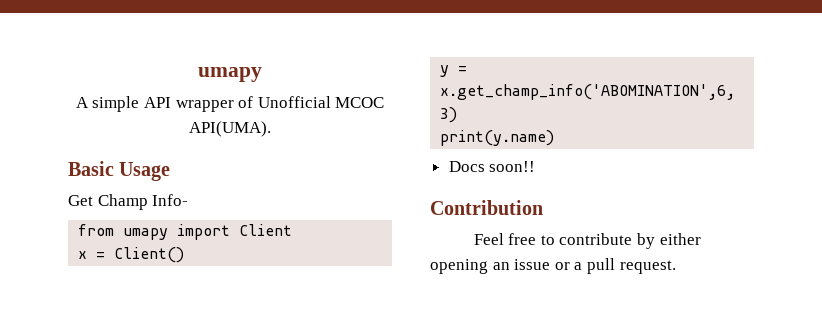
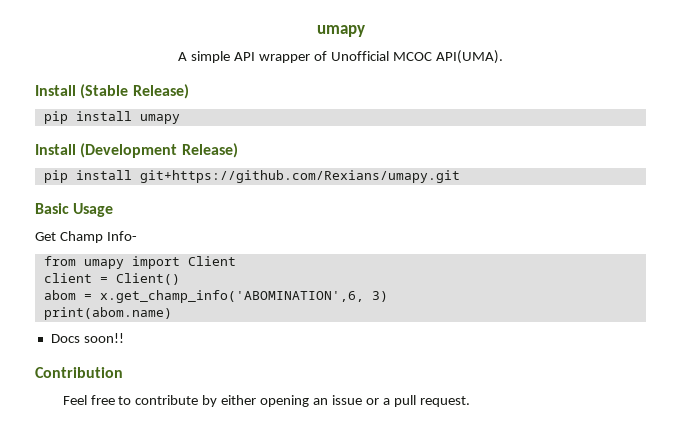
(271, 129) none -> [35,84,189,99] [43,111,180,124] [35,143,238,158] [43,170,460,183] // Install (Stable Release) // pip install umapy // Install (Development Release) // pip install git+https://github.com/Rexians/umapy.git
[78,251,88,259] x -> [43,273,92,283] client
[440,65,450,77] y -> [43,290,76,300] abom
[440,130,555,146] print(y.name) -> [43,307,172,320] print(abom.name)

